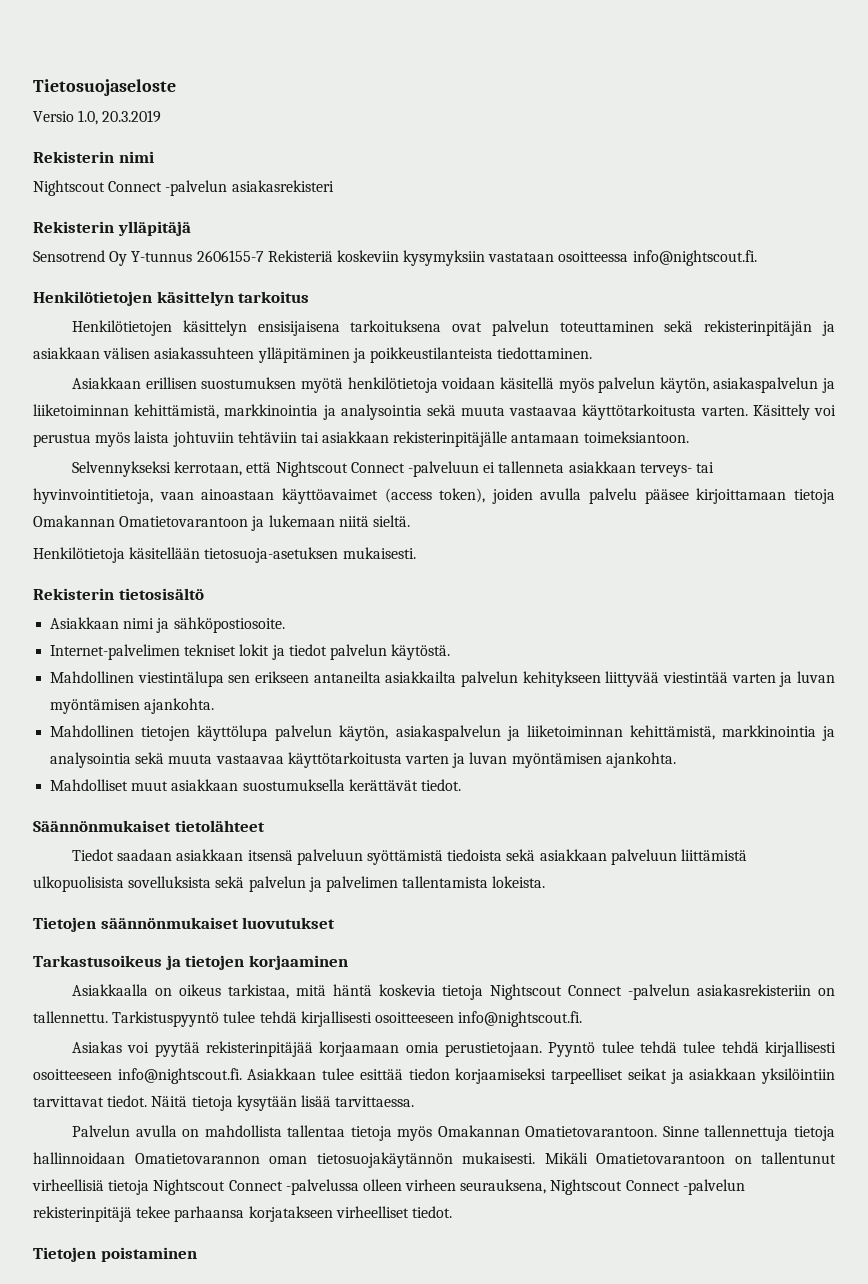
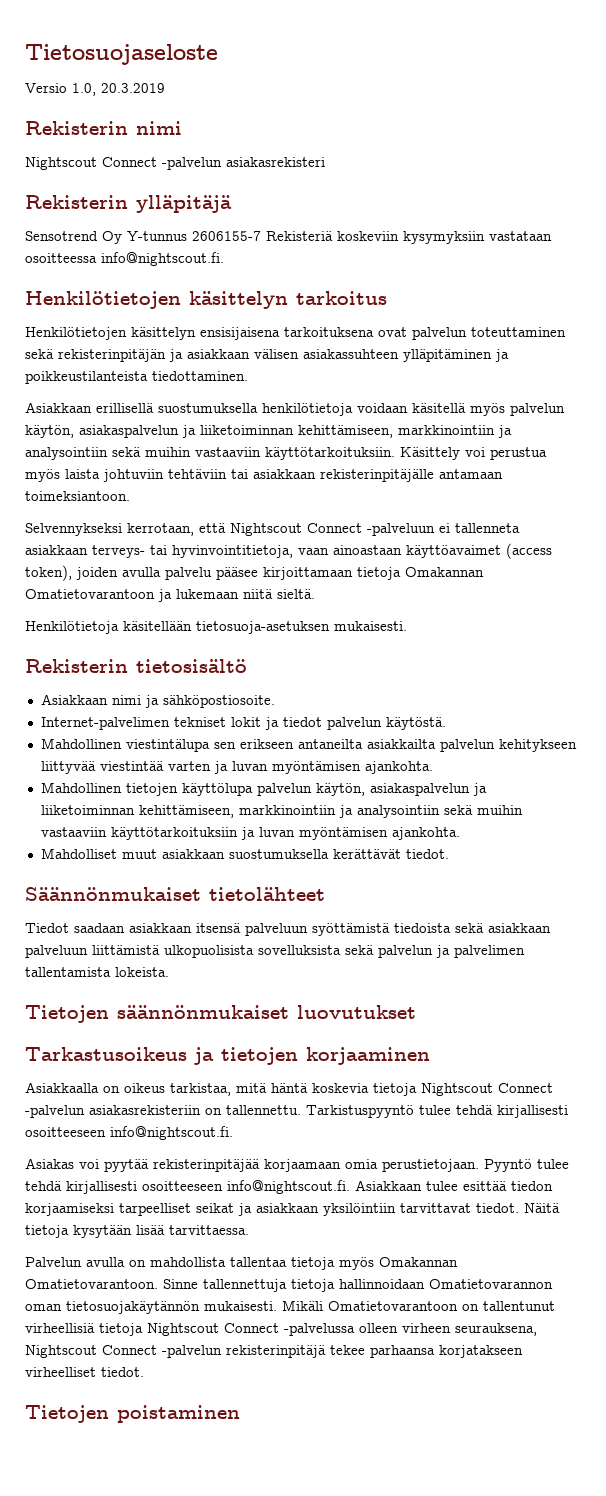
[145,377,343,393] erillisen suostumuksen myötä -> [96,403,258,413] erillisellä suostumuksella
[134,404,748,420] kehittämistä, markkinointia ja analysointia sekä muuta vastaavaa käyttötarkoitusta varten. -> [298,425,512,438] [25,447,395,460] kehittämiseen, markkinointiin ja analysointiin sekä muihin vastaaviin käyttötarkoituksiin.
[629,725,836,741] [50,752,449,768] kehittämistä, markkinointia ja analysointia sekä muuta vastaavaa käyttötarkoitusta varten -> [138,805,523,818] [40,827,238,840] kehittämiseen, markkinointiin ja analysointiin sekä muihin vastaaviin käyttötarkoituksiin
[683,1041,759,1053] tulee tehdä -> (62, 1186) none

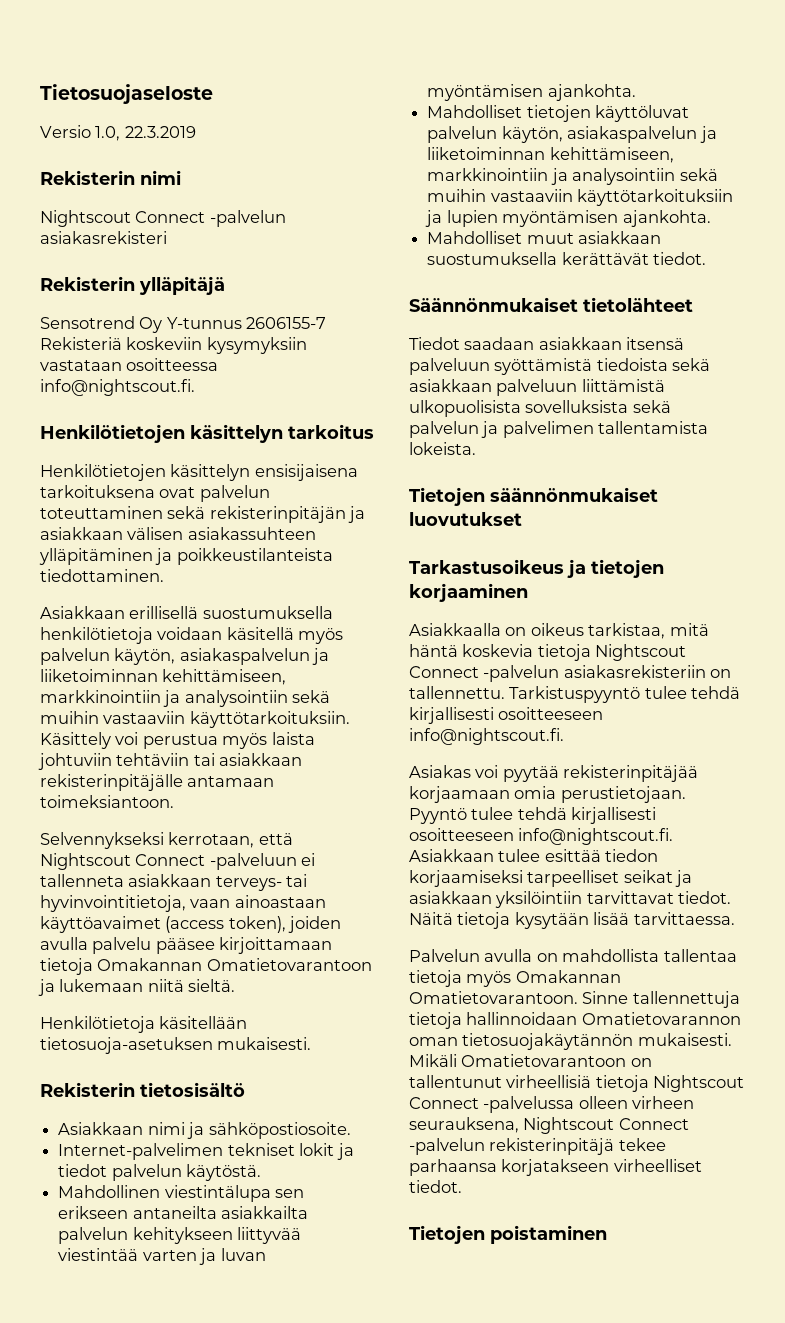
[101,83,165,93] 20.3.2019 -> [124,126,196,138] 22.3.2019
[40,782,253,796] Mahdollinen tietojen käyttölupa -> [427,105,690,122] Mahdolliset tietojen käyttöluvat
[258,827,295,837] luvan -> [446,210,498,227] lupien

